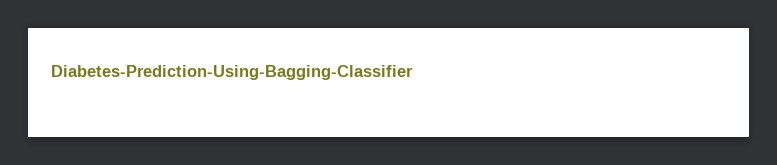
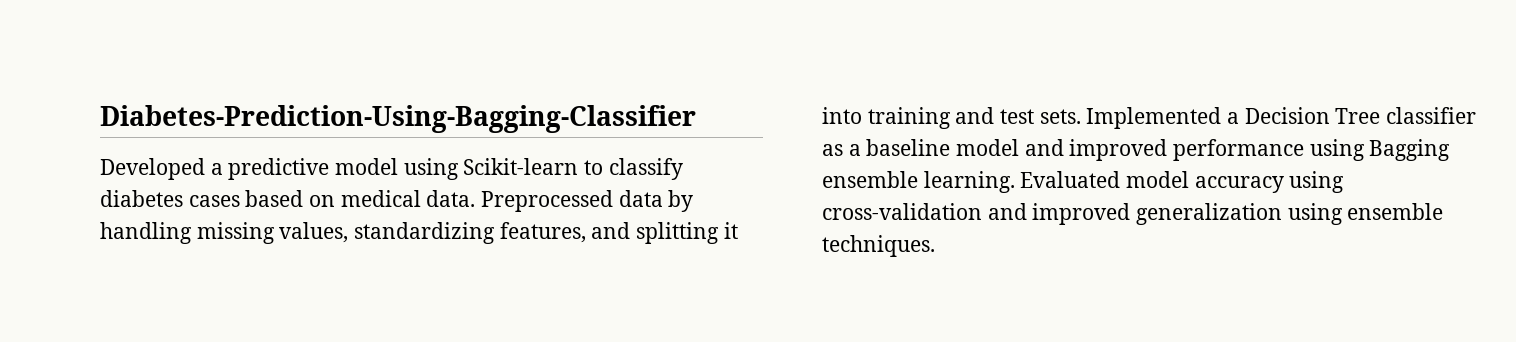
(413, 72) none -> [100,158,683,180] [100,190,694,212] [100,222,738,244] [822,107,1477,129] [822,139,1451,161] [822,171,1345,193] [822,203,1444,225] [822,235,935,257] // Developed a predictive model using Scikit-learn to classify diabetes cases based on medical data. Preprocessed data by handling missing values, standardizing features, and splitting it into training and test sets. Implemented a Decision Tree classifier as a baseline model and improved performance using Bagging ensemble learning. Evaluated model accuracy using cross-validation and improved generalization using ensemble techniques.

